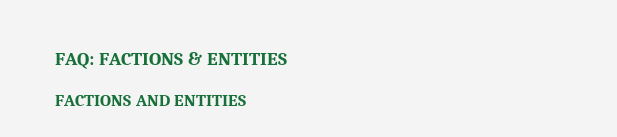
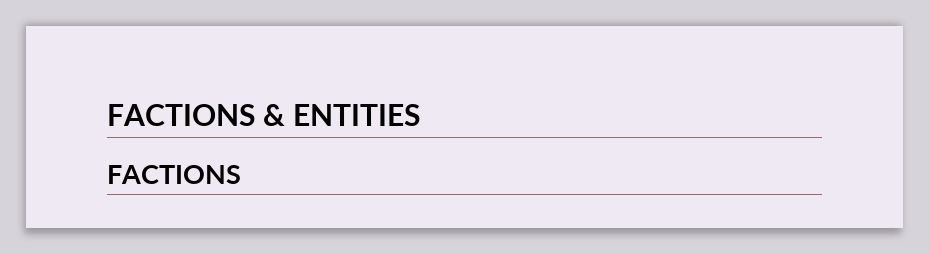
[55,53,94,69] FAQ: -> (107, 115) none
[134,95,247,106] AND ENTITIES -> (241, 174) none

